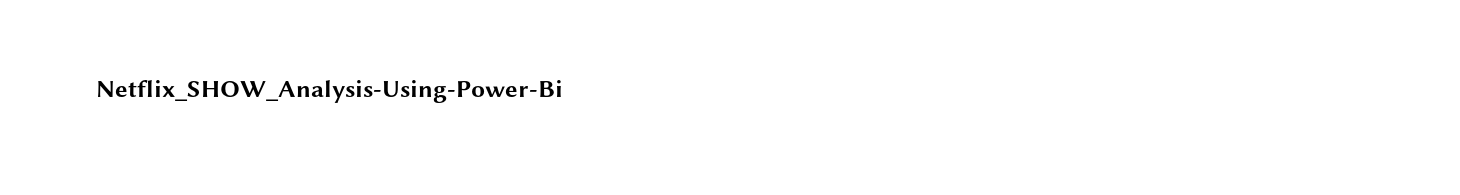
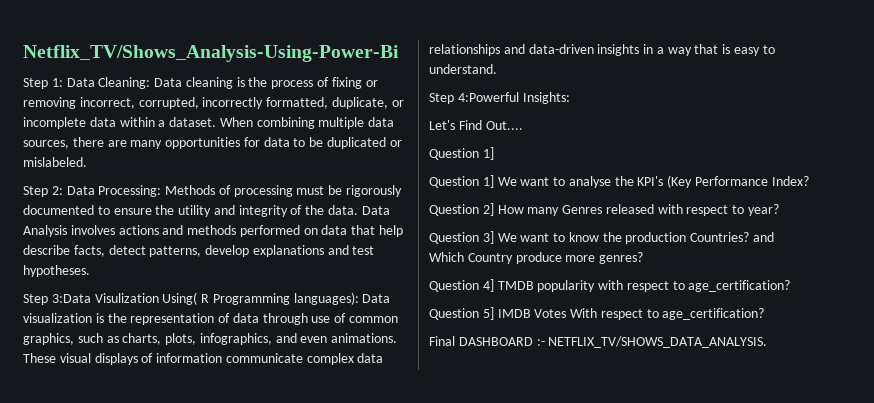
[96,80,563,103] Netflix_SHOW_Analysis-Using-Power-Bi -> [23,45,399,62] [23,77,378,89] [23,97,404,109] [23,117,395,129] [23,137,402,149] [23,157,87,167] [23,185,403,197] [23,205,390,217] [23,225,404,237] [23,245,375,257] [23,265,90,277] [23,292,391,305] [23,313,399,325] [23,333,398,345] [23,353,384,365] [429,44,775,56] [429,64,497,74] [429,92,570,104] [429,120,523,130] [429,147,494,160] [429,175,809,188] [429,203,780,216] [429,231,775,244] [429,252,644,264] [429,279,791,292] [429,307,765,320] [429,336,768,348] Netflix_TV/Shows_Analysis-Using-Power-Bi // Step 1: Data Cleaning: Data cleaning is the process of fixing or removing incorrect, corrupted, incorrectly formatted, duplicate, or incomplete data within a dataset. When combining multiple data sources, there are many opportunities for data to be duplicated or mislabeled. // Step 2: Data Processing: Methods of processing must be rigorously documented to ensure the utility and integrity of the data. Data Analysis involves actions and methods performed on data that help describe facts, detect patterns, develop explanations and test hypotheses. // Step 3:Data Visulization Using( R Programming languages): Data visualization is the representation of data through use of common graphics, such as charts, plots, infographics, and even animations. These visual displays of information communicate complex data relationships and data-driven insights in a way that is easy to understand. // Step 4:Powerful Insights: // Let's Find Out.... // Question 1] // Question 1] We want to analyse the KPI's (Key Performance Index? // Question 2] How many Genres released with respect to year? // Question 3] We want to know the production Countries? and Which Country produce more genres? // Question 4] TMDB popularity with respect to age_certification? // Question 5] IMDB Votes With respect to age_certification? // Final DASHBOARD :- NETFLIX_TV/SHOWS_DATA_ANALYSIS.

